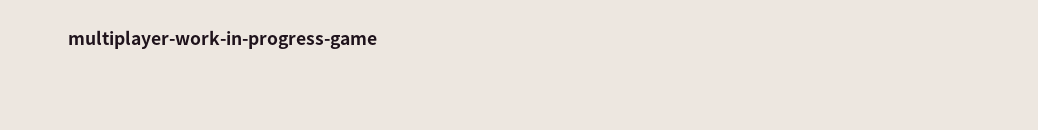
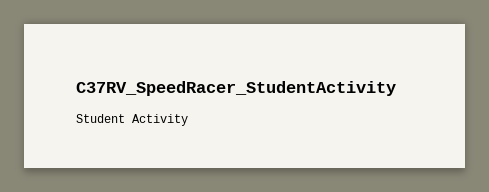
[68,30,377,49] multiplayer-work-in-progress-game -> [76,81,396,96] [76,114,188,126] C37RV_SpeedRacer_StudentActivity // Student Activity

